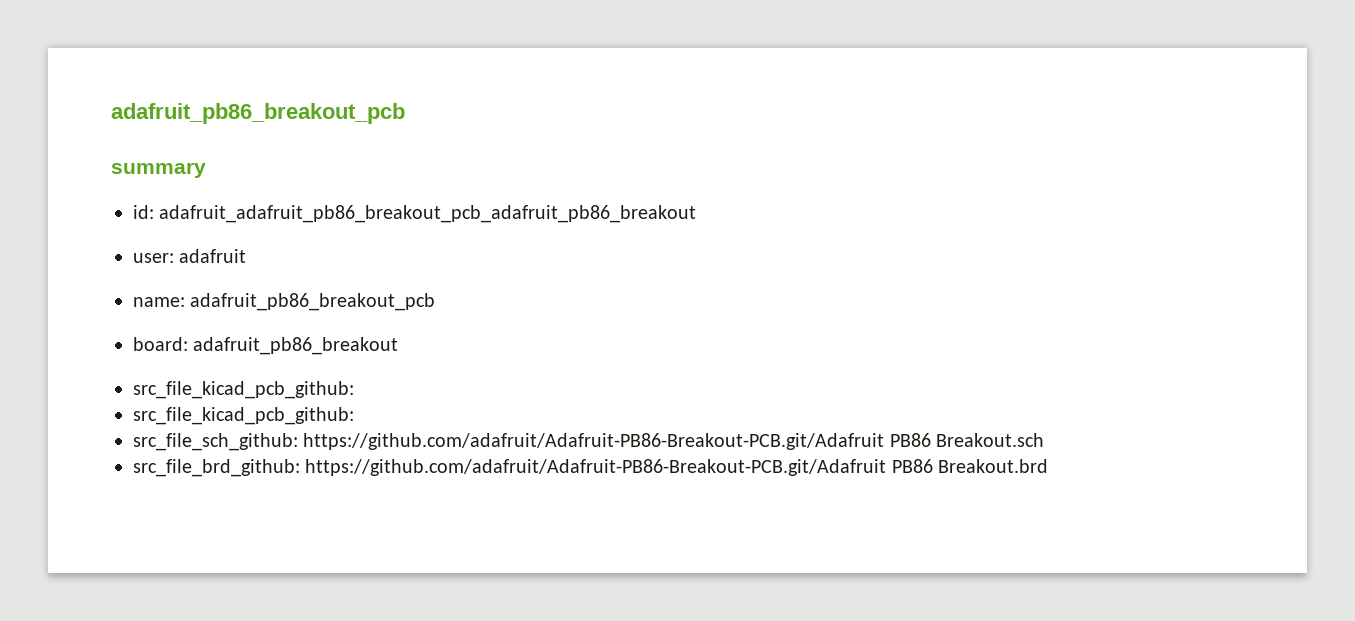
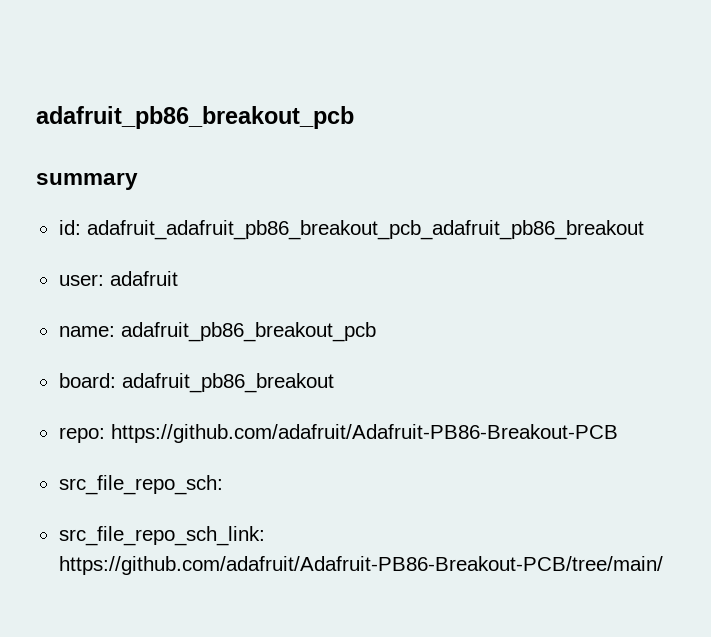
[133,381,354,399] [133,407,354,425] [133,433,1045,451] [133,459,1049,477] src_file_kicad_pcb_github: // src_file_kicad_pcb_github: // src_file_sch_github: https://github.com/adafruit/Adafruit-PB86-Breakout-PCB.git/Adafruit PB86 Breakout.sch // src_file_brd_github: https://github.com/adafruit/Adafruit-PB86-Breakout-PCB.git/Adafruit PB86 Breakout.brd -> [58,424,618,443] [58,475,223,495] [58,526,265,546] [58,556,663,575] repo: https://github.com/adafruit/Adafruit-PB86-Breakout-PCB // src_file_repo_sch: // src_file_repo_sch_link: https://github.com/adafruit/Adafruit-PB86-Breakout-PCB/tree/main/

